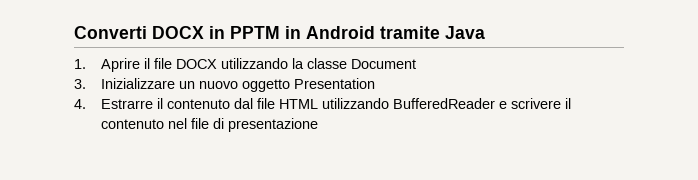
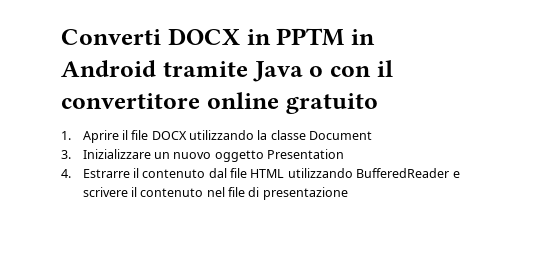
(485, 32) none -> [309,60,393,77] [61,92,378,114] o con il convertitore online gratuito

